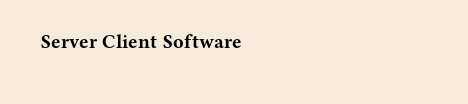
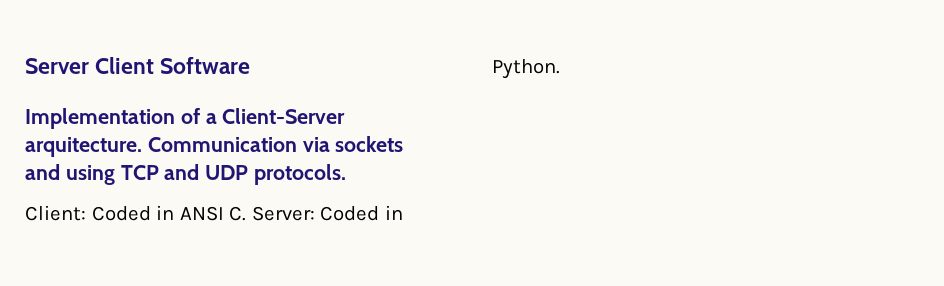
(242, 41) none -> [25,108,346,129] [25,136,404,157] [25,164,347,185] [25,205,403,221] [492,59,560,79] // Implementation of a Client-Server arquitecture. Communication via sockets and using TCP and UDP protocols. // Client: Coded in ANSI C. Server: Coded in Python.

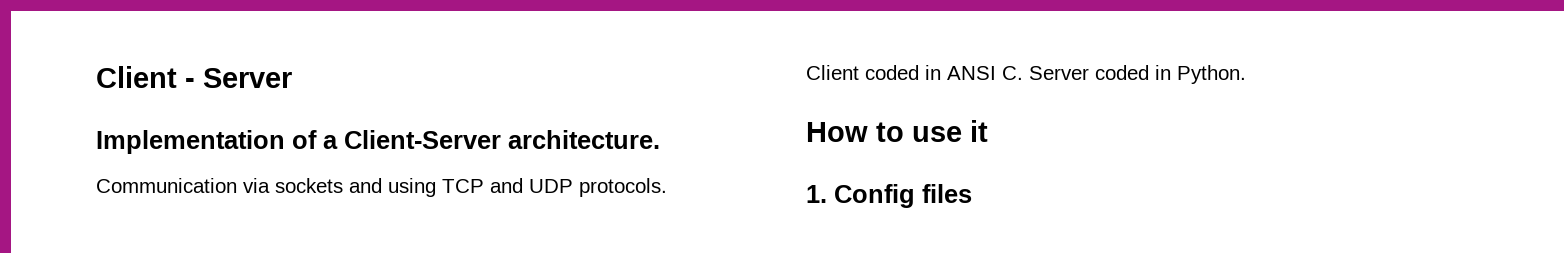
[25,57,251,74] Server Client Software -> [96,66,292,88] Client - Server
[25,137,142,157] arquitecture. -> [508,130,660,149] architecture. //
[25,205,151,221] Client: Coded -> [806,65,919,80] Client coded
[251,206,380,221] Server: Coded -> [1029,65,1149,80] Server coded
(560, 69) none -> [806,120,988,142] [806,184,972,208] // How to use it // 1. Config files

